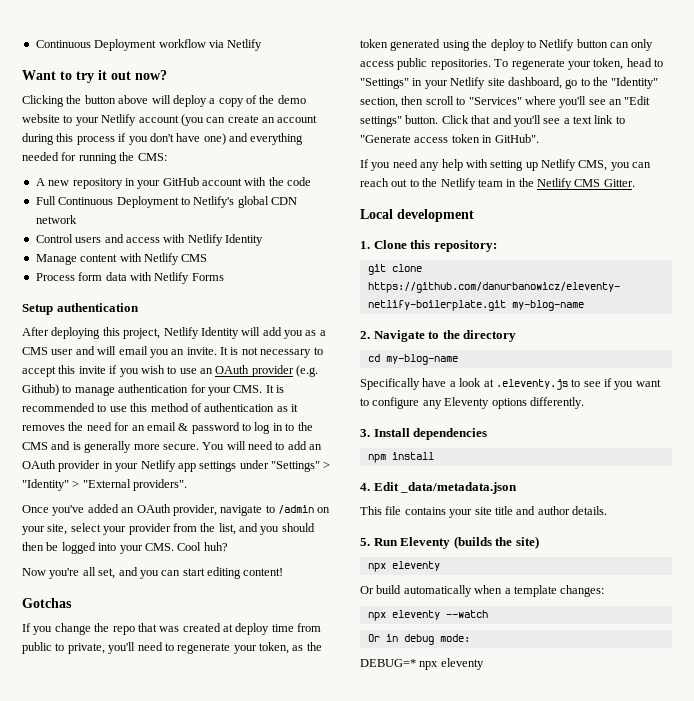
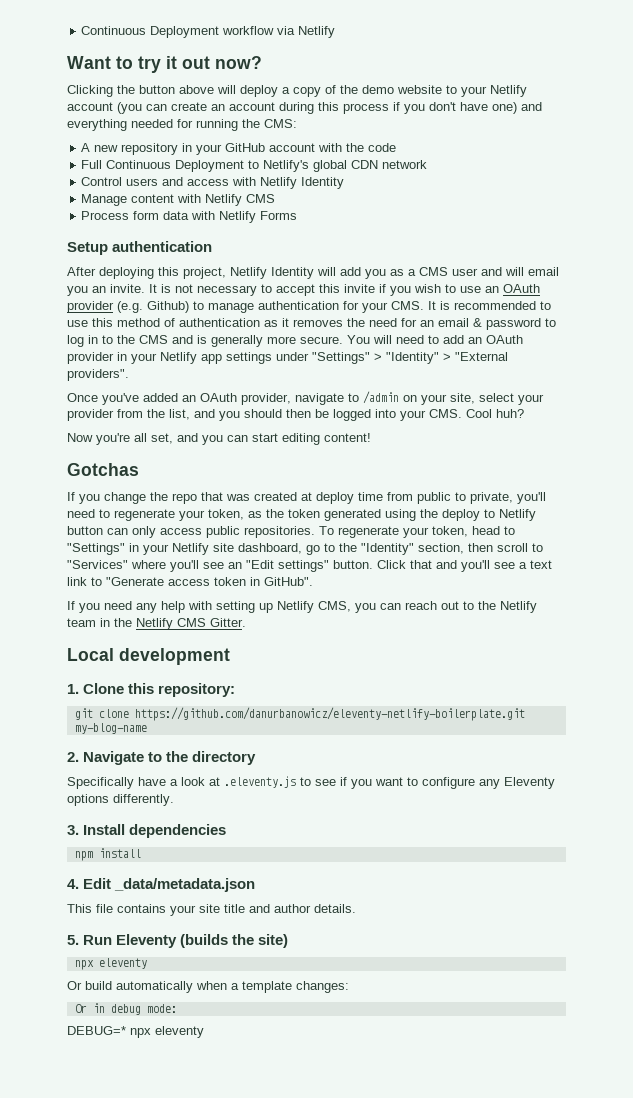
[367,354,458,365] // cd my-blog-name -> (257, 758) none
[367,610,488,621] // npx eleventy --watch -> (349, 987) none

